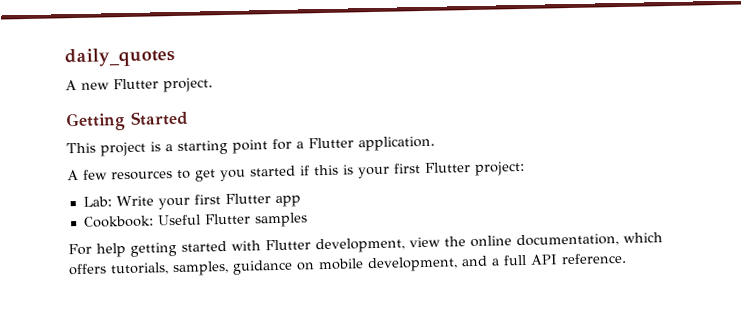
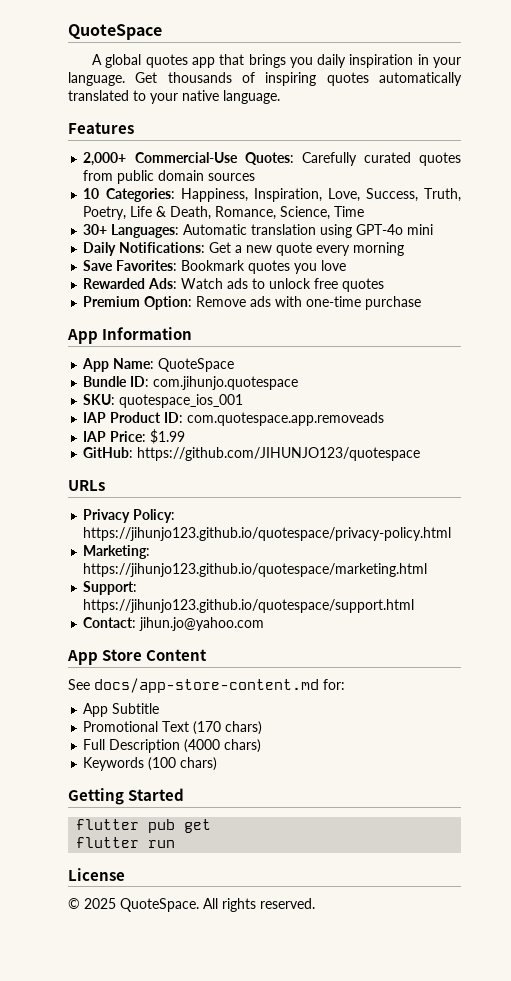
[64,47,175,68] [65,77,213,93] [65,110,189,132] [66,135,435,157] [67,160,525,182] [82,193,301,210] [83,212,308,228] [68,232,663,258] [68,252,627,277] daily_quotes // A new Flutter project. // Getting Started // This project is a starting point for a Flutter application. // A few resources to get you started if this is your first Flutter project: // Lab: Write your first Flutter app // Cookbook: Useful Flutter samples // For help getting started with Flutter development, view the online documentation, which offers tutorials, samples, guidance on mobile development, and a full API reference. -> [68,24,162,40] [92,54,461,68] [68,72,462,86] [68,90,280,104] [68,122,134,134] [83,152,461,166] [83,170,256,184] [83,188,462,202] [83,206,365,220] [83,224,434,238] [83,242,405,256] [83,260,347,274] [83,278,385,292] [83,296,422,310] [67,327,193,344] [82,358,235,372] [83,376,299,390] [83,394,244,408] [83,412,385,426] [83,429,186,444] [83,447,421,461] [68,480,105,491] [83,509,176,523] [83,527,452,541] [83,545,151,559] [83,563,428,577] [83,581,138,595] [83,599,415,613] [83,617,265,631] [67,649,208,665] [68,678,345,693] [83,703,160,717] [83,721,263,735] [83,739,262,753] [83,757,218,771] [68,788,185,805] [76,819,212,833] [76,837,176,848] [68,868,125,881] [68,898,315,912] QuoteSpace // A global quotes app that brings you daily inspiration in your language. Get thousands of inspiring quotes automatically translated to your native language. // Features // 2,000+ Commercial-Use Quotes: Carefully curated quotes from public domain sources // 10 Categories: Happiness, Inspiration, Love, Success, Truth, Poetry, Life & Death, Romance, Science, Time // 30+ Languages: Automatic translation using GPT-4o mini // Daily Notifications: Get a new quote every morning // Save Favorites: Bookmark quotes you love // Rewarded Ads: Watch ads to unlock free quotes // Premium Option: Remove ads with one-time purchase // App Information // App Name: QuoteSpace // Bundle ID: com.jihunjo.quotespace // SKU: quotespace_ios_001 // IAP Product ID: com.quotespace.app.removeads // IAP Price: $1.99 // GitHub: https://github.com/JIHUNJO123/quotespace // URLs // Privacy Policy: https://jihunjo123.github.io/quotespace/privacy-policy.html // Marketing: https://jihunjo123.github.io/quotespace/marketing.html // Support: https://jihunjo123.github.io/quotespace/support.html // Contact: jihun.jo@yahoo.com // App Store Content // See docs/app-store-content.md for: // App Subtitle // Promotional Text (170 chars) // Full Description (4000 chars) // Keywords (100 chars) // Getting Started // flutter pub get // flutter run // License // © 2025 QuoteSpace. All rights reserved.

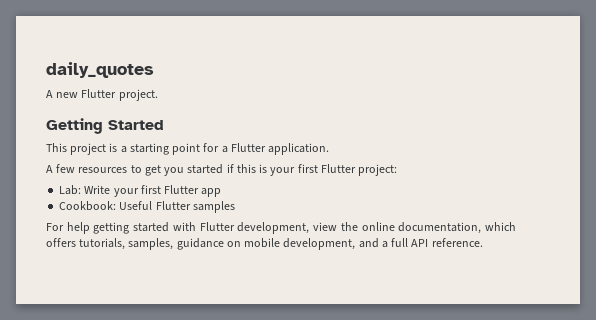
[68,24,162,40] [92,54,461,68] [68,72,462,86] [68,90,280,104] [68,122,134,134] [83,152,461,166] [83,170,256,184] [83,188,462,202] [83,206,365,220] [83,224,434,238] [83,242,405,256] [83,260,347,274] [83,278,385,292] [83,296,422,310] [67,327,193,344] [82,358,235,372] [83,376,299,390] [83,394,244,408] [83,412,385,426] [83,429,186,444] [83,447,421,461] [68,480,105,491] [83,509,176,523] [83,527,452,541] [83,545,151,559] [83,563,428,577] [83,581,138,595] [83,599,415,613] [83,617,265,631] [67,649,208,665] [68,678,345,693] [83,703,160,717] [83,721,263,735] [83,739,262,753] [83,757,218,771] [68,788,185,805] [76,819,212,833] [76,837,176,848] [68,868,125,881] [68,898,315,912] QuoteSpace // A global quotes app that brings you daily inspiration in your language. Get thousands of inspiring quotes automatically translated to your native language. // Features // 2,000+ Commercial-Use Quotes: Carefully curated quotes from public domain sources // 10 Categories: Happiness, Inspiration, Love, Success, Truth, Poetry, Life & Death, Romance, Science, Time // 30+ Languages: Automatic translation using GPT-4o mini // Daily Notifications: Get a new quote every morning // Save Favorites: Bookmark quotes you love // Rewarded Ads: Watch ads to unlock free quotes // Premium Option: Remove ads with one-time purchase // App Information // App Name: QuoteSpace // Bundle ID: com.jihunjo.quotespace // SKU: quotespace_ios_001 // IAP Product ID: com.quotespace.app.removeads // IAP Price: $1.99 // GitHub: https://github.com/JIHUNJO123/quotespace // URLs // Privacy Policy: https://jihunjo123.github.io/quotespace/privacy-policy.html // Marketing: https://jihunjo123.github.io/quotespace/marketing.html // Support: https://jihunjo123.github.io/quotespace/support.html // Contact: jihun.jo@yahoo.com // App Store Content // See docs/app-store-content.md for: // App Subtitle // Promotional Text (170 chars) // Full Description (4000 chars) // Keywords (100 chars) // Getting Started // flutter pub get // flutter run // License // © 2025 QuoteSpace. All rights reserved. -> [46,62,154,78] [46,89,158,101] [46,118,164,134] [46,143,330,155] [46,164,398,176] [59,185,222,197] [59,201,235,213] [46,222,517,234] [46,238,483,250] daily_quotes // A new Flutter project. // Getting Started // This project is a starting point for a Flutter application. // A few resources to get you started if this is your first Flutter project: // Lab: Write your first Flutter app // Cookbook: Useful Flutter samples // For help getting started with Flutter development, view the online documentation, which offers tutorials, samples, guidance on mobile development, and a full API reference.

